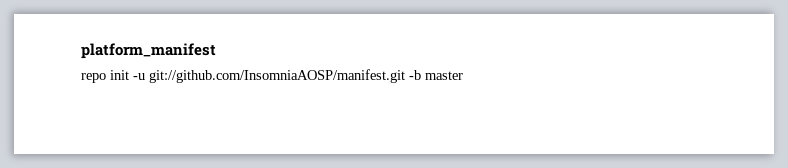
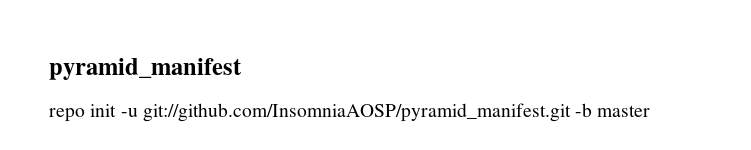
[81,43,216,59] platform_manifest -> [49,58,242,80] pyramid_manifest
[149,69,405,83] git://github.com/InsomniaAOSP/manifest.git -> [142,103,571,122] git://github.com/InsomniaAOSP/pyramid_manifest.git

